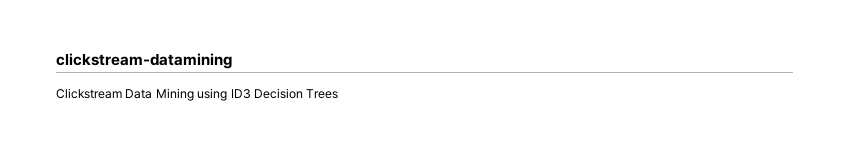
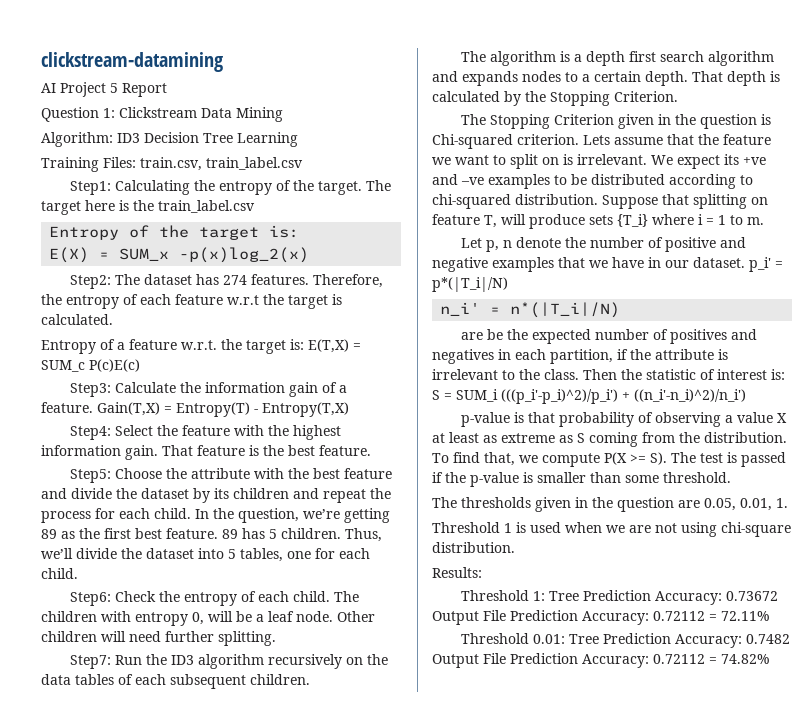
(232, 61) none -> [41,82,167,97] [41,107,115,122] AI Project 5 Report // Question 1:
[197,88,228,101] using -> [41,132,113,147] // Algorithm:
[306,89,339,99] Trees -> [203,132,298,147] [41,157,303,172] [69,180,391,195] [41,200,255,215] [49,225,300,240] [49,247,310,263] [69,274,383,289] [41,294,342,309] [41,314,113,325] [41,339,361,354] [41,359,140,372] [69,382,347,397] [41,402,349,417] [69,425,341,440] [41,445,371,460] [69,468,392,483] [41,488,391,503] [41,508,390,523] [41,528,382,542] [41,548,370,562] [41,568,78,579] [69,591,359,606] [41,611,375,626] [41,631,276,646] [69,654,388,669] [41,674,310,689] [460,51,774,66] [432,71,780,86] [432,91,678,106] [460,114,771,129] [432,134,771,149] [432,154,766,169] [432,174,753,189] [432,194,768,209] [432,214,764,229] [460,237,746,252] [432,257,783,272] [432,277,508,292] [440,302,621,318] [460,329,757,344] [432,349,728,364] [432,369,785,380] [432,389,746,404] [460,412,787,427] [432,432,787,447] [432,452,786,467] [432,472,731,487] [432,497,788,512] [432,522,791,537] [432,542,515,553] [432,567,482,578] [460,590,778,605] [432,610,770,625] [460,633,790,648] [432,653,770,668] Tree Learning // Training Files: train.csv, train_label.csv // Step1: Calculating the entropy of the target. The target here is the train_label.csv // Entropy of the target is: // E(X) = SUM_x -p(x)log_2(x) // Step2: The dataset has 274 features. Therefore, the entropy of each feature w.r.t the target is calculated. // Entropy of a feature w.r.t. the target is: E(T,X) = SUM_c P(c)E(c) // Step3: Calculate the information gain of a feature. Gain(T,X) = Entropy(T) - Entropy(T,X) // Step4: Select the feature with the highest information gain. That feature is the best feature. // Step5: Choose the attribute with the best feature and divide the dataset by its children and repeat the process for each child. In the question, we’re getting 89 as the first best feature. 89 has 5 children. Thus, we’ll divide the dataset into 5 tables, one for each child. // Step6: Check the entropy of each child. The children with entropy 0, will be a leaf node. Other children will need further splitting. // Step7: Run the ID3 algorithm recursively on the data tables of each subsequent children. // The algorithm is a depth first search algorithm and expands nodes to a certain depth. That depth is calculated by the Stopping Criterion. // The Stopping Criterion given in the question is Chi-squared criterion. Lets assume that the feature we want to split on is irrelevant. We expect its +ve and –ve examples to be distributed according to chi-squared distribution. Suppose that splitting on feature T, will produce sets {T_i} where i = 1 to m. // Let p, n denote the number of positive and negative examples that we have in our dataset. p_i' = p*(|T_i|/N) // n_i' = n*(|T_i|/N) // are be the expected number of positives and negatives in each partition, if the attribute is irrelevant to the class. Then the statistic of interest is: S = SUM_i (((p_i'-p_i)^2)/p_i') + ((n_i'-n_i)^2)/n_i') // p-value is that probability of observing a value X at least as extreme as S coming from the distribution. To find that, we compute P(X >= S). The test is passed if the p-value is smaller than some threshold. // The thresholds given in the question are 0.05, 0.01, 1. // Threshold 1 is used when we are not using chi-square distribution. // Results: // Threshold 1: Tree Prediction Accuracy: 0.73672 Output File Prediction Accuracy: 0.72112 = 72.11% // Threshold 0.01: Tree Prediction Accuracy: 0.7482 Output File Prediction Accuracy: 0.72112 = 74.82%

